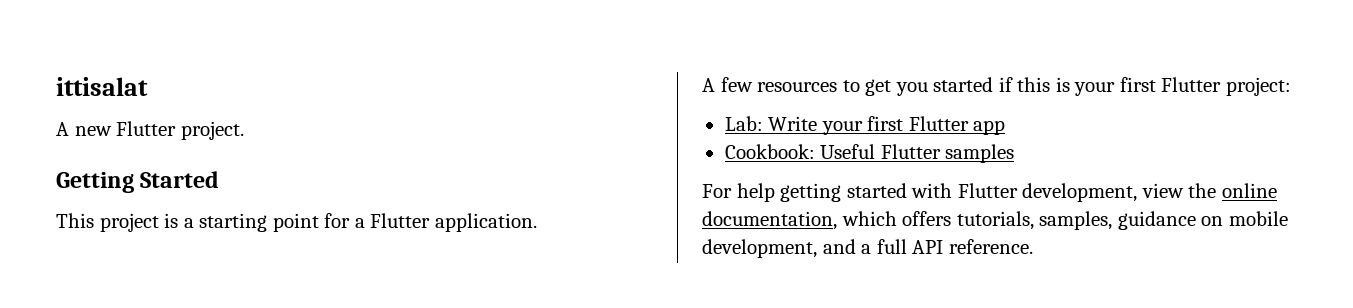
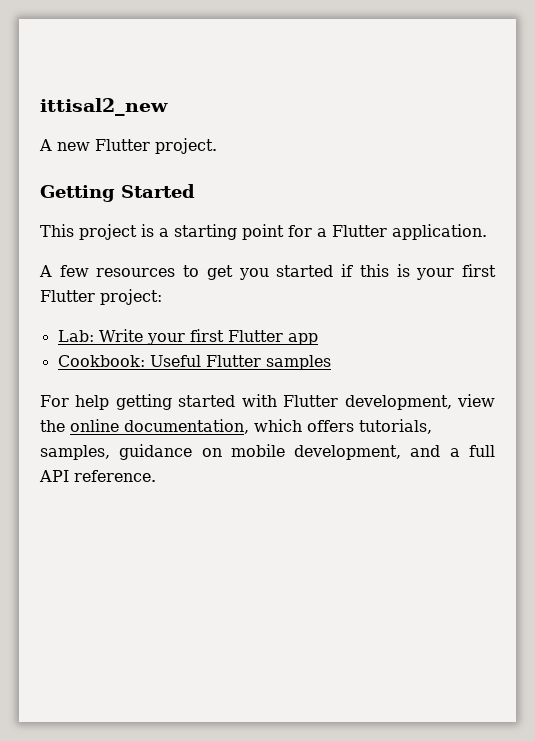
[56,77,148,96] ittisalat -> [40,98,168,116] ittisal2_new

